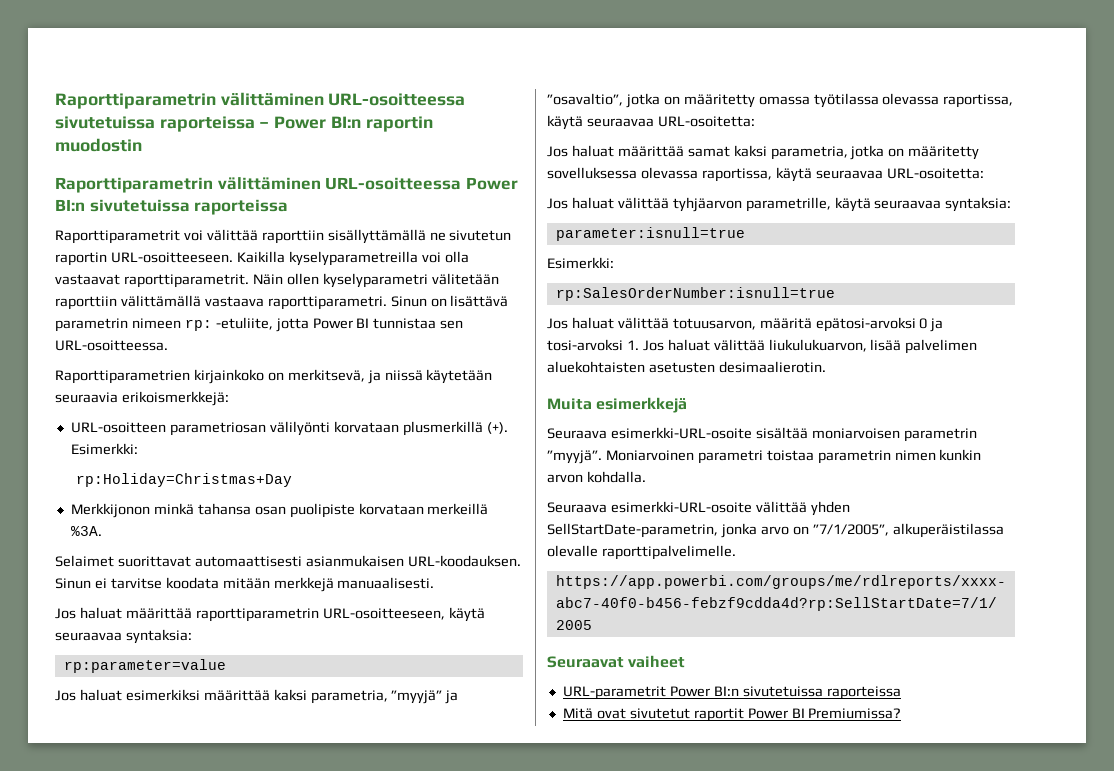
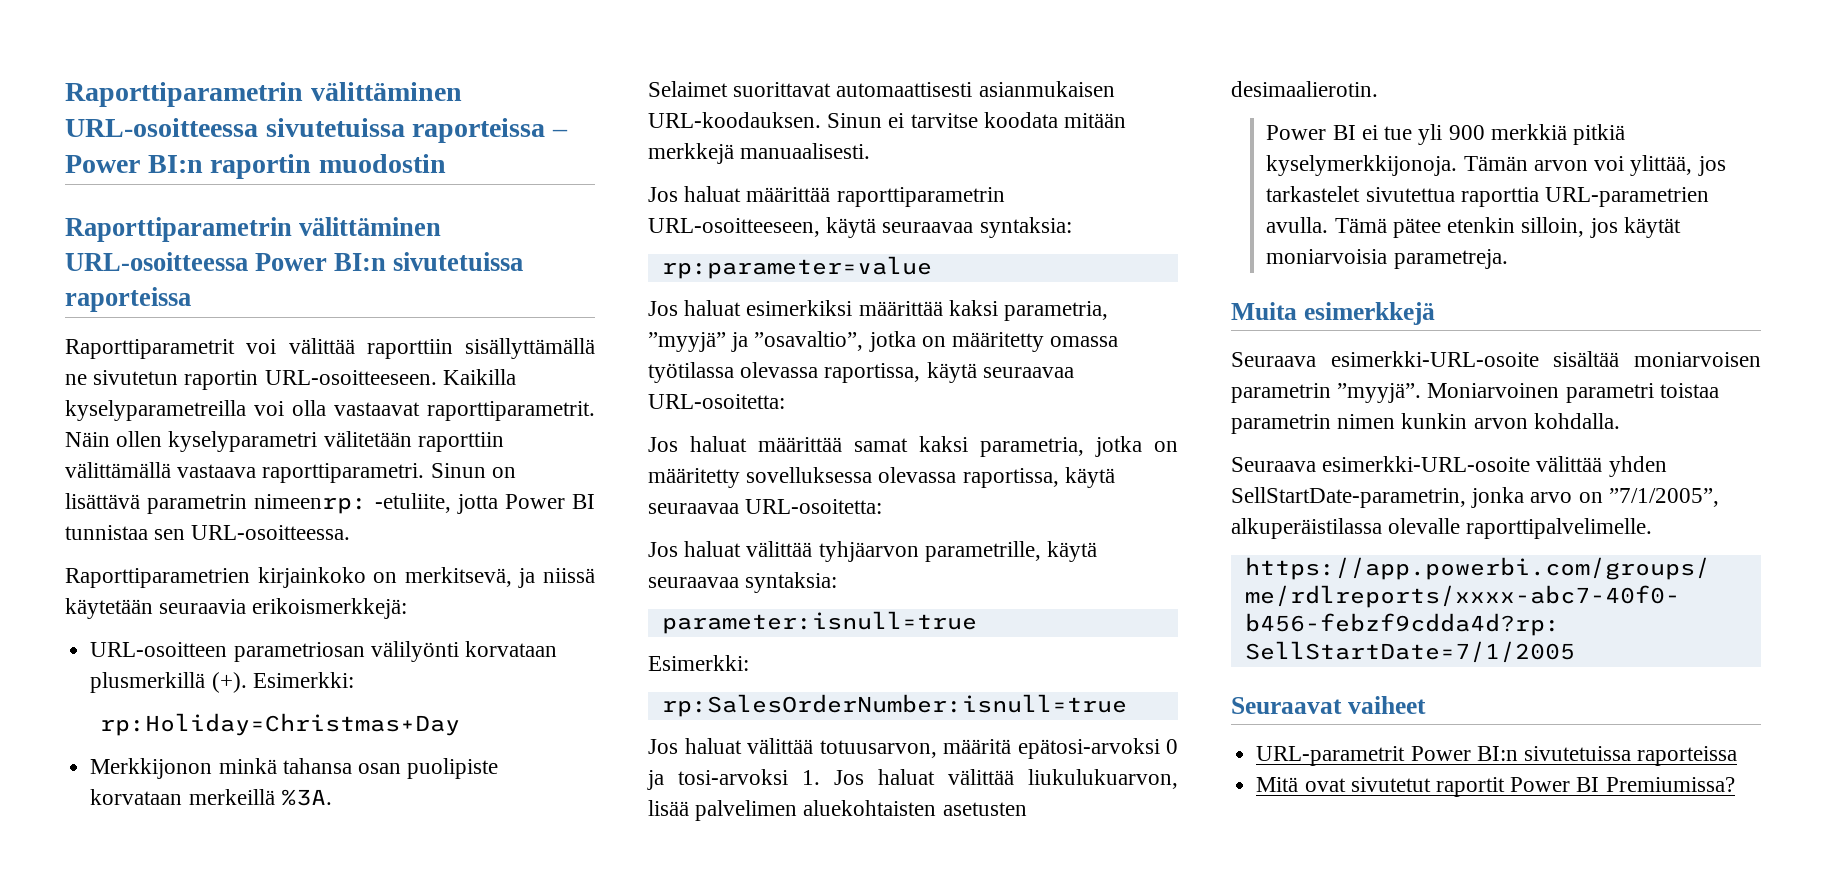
[131,318,212,331] nimeen rp: -> [254,494,368,514] nimeenrp:
(826, 367) none -> [1266,124,1625,145] [1266,155,1726,176] [1266,186,1710,207] [1266,217,1681,238] [1266,249,1508,269] // Power BI ei tue yli 900 merkkiä pitkiä kyselymerkkijonoja. Tämän arvon voi ylittää, jos tarkastelet sivutettua raporttia URL-parametrien avulla. Tämä pätee etenkin silloin, jos käytät moniarvoisia parametreja.

